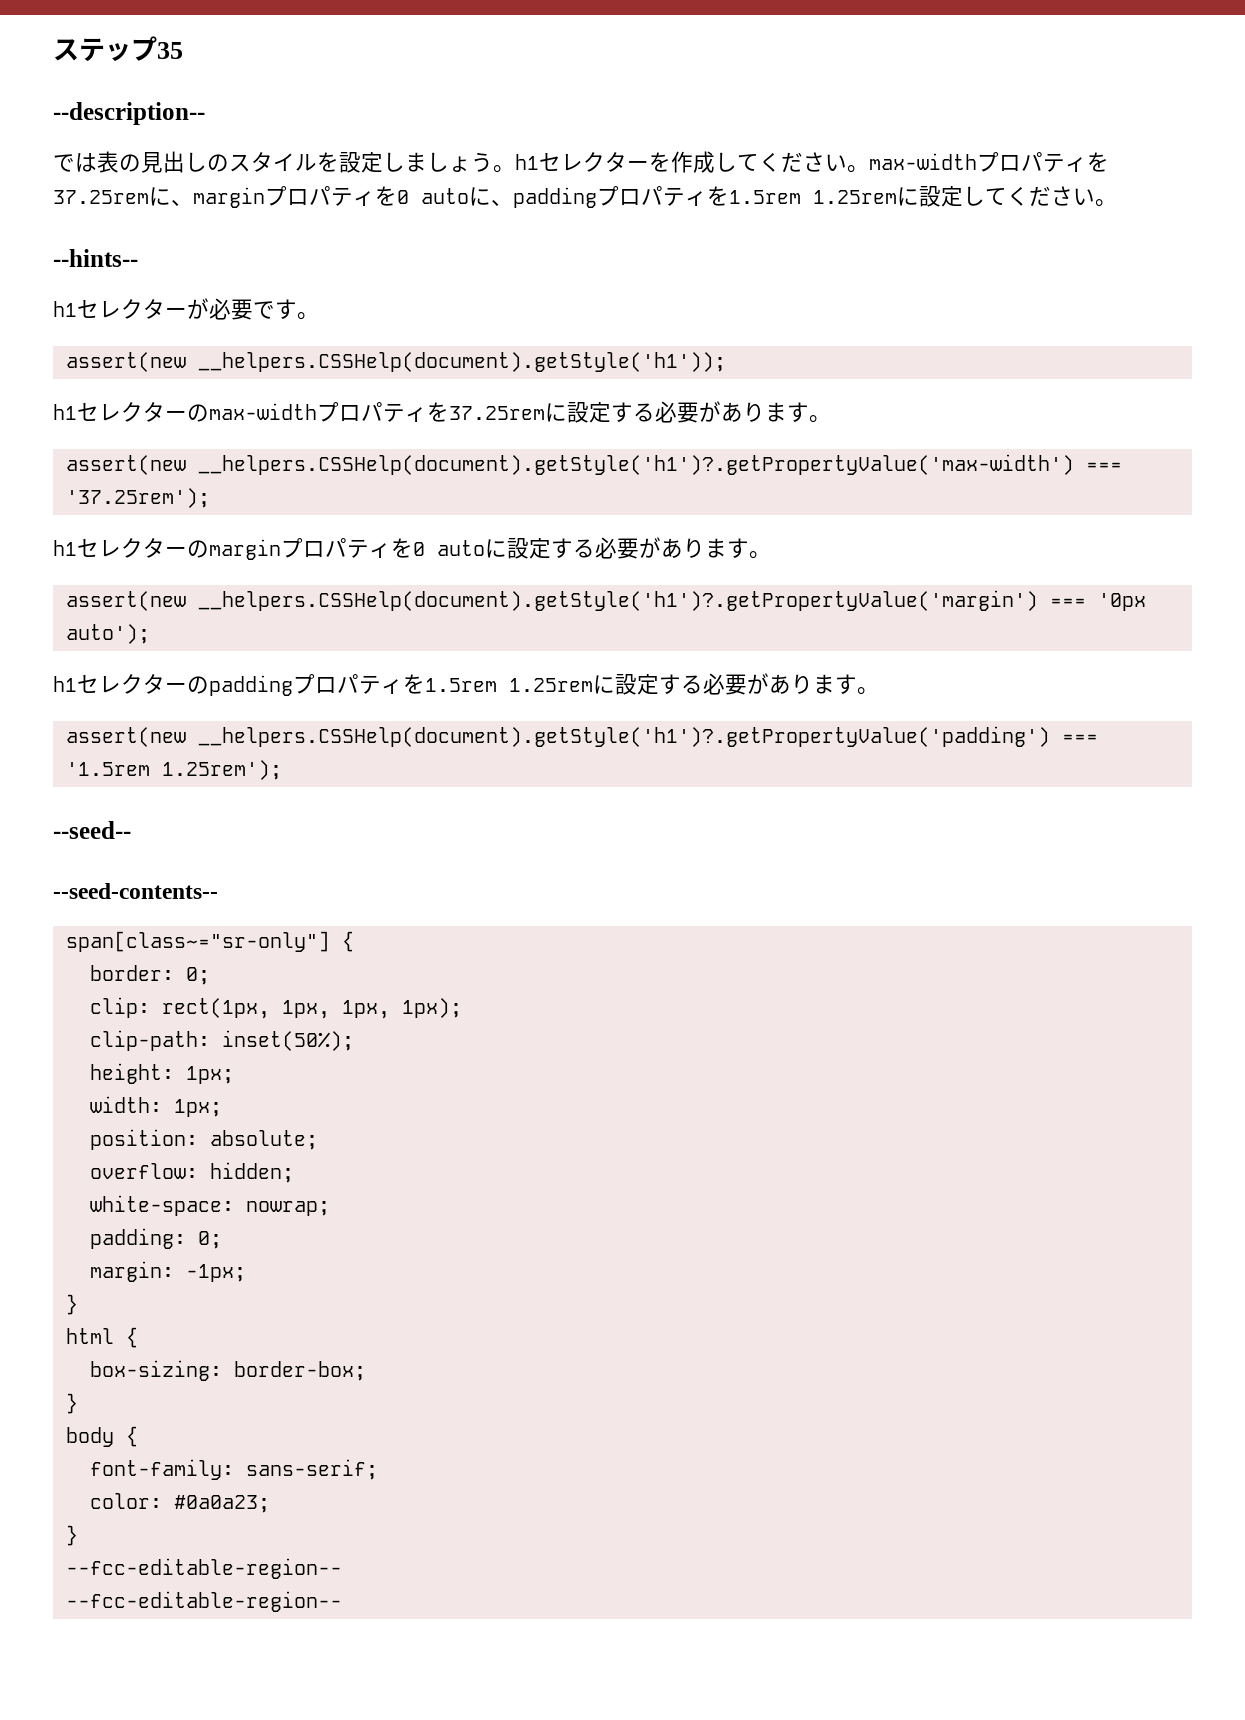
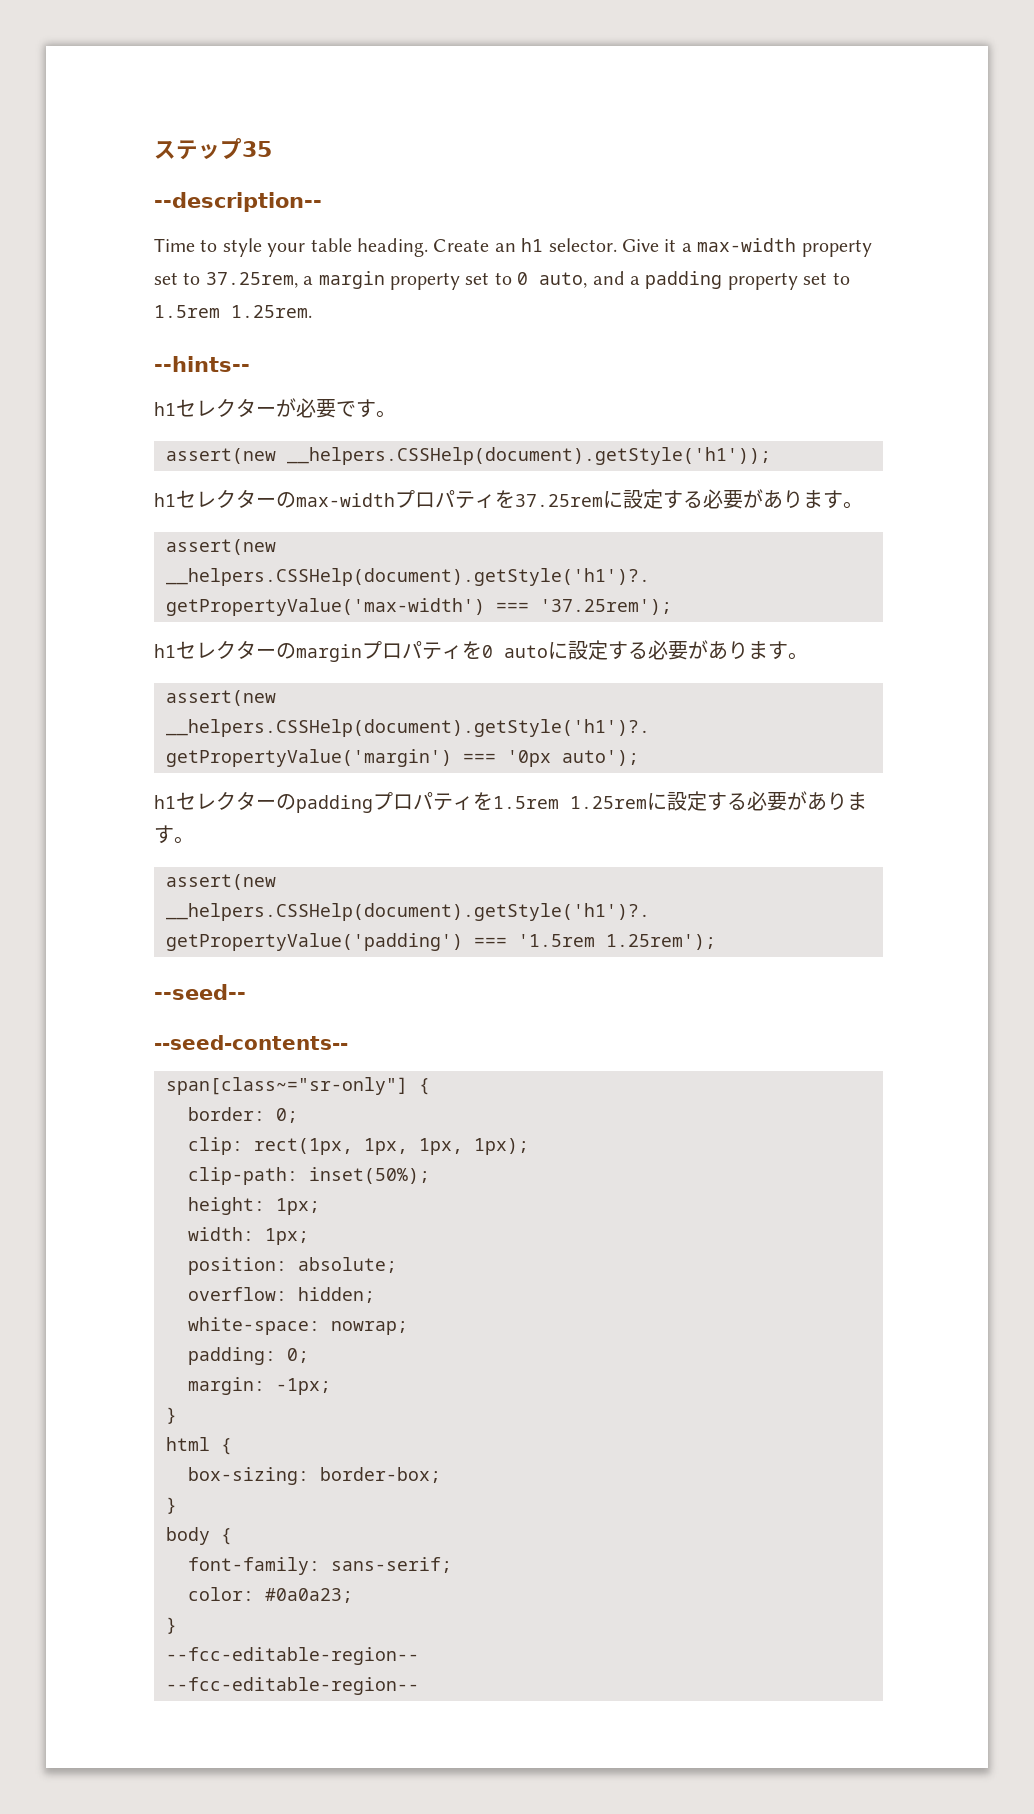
[53,151,1109,173] [53,186,1117,208] では表の見出しのスタイルを設定しましょう。h1セレクターを作成してください。max-widthプロパティを37.25remに、marginプロパティを0 autoに、paddingプロパティを1.5rem 1.25remに設定してください。 -> [154,238,872,257] [154,271,850,290] [154,305,312,318] Time to style your table heading. Create an h1 selector. Give it a max-width property set to 37.25rem, a margin property set to 0 auto, and a padding property set to 1.5rem 1.25rem.

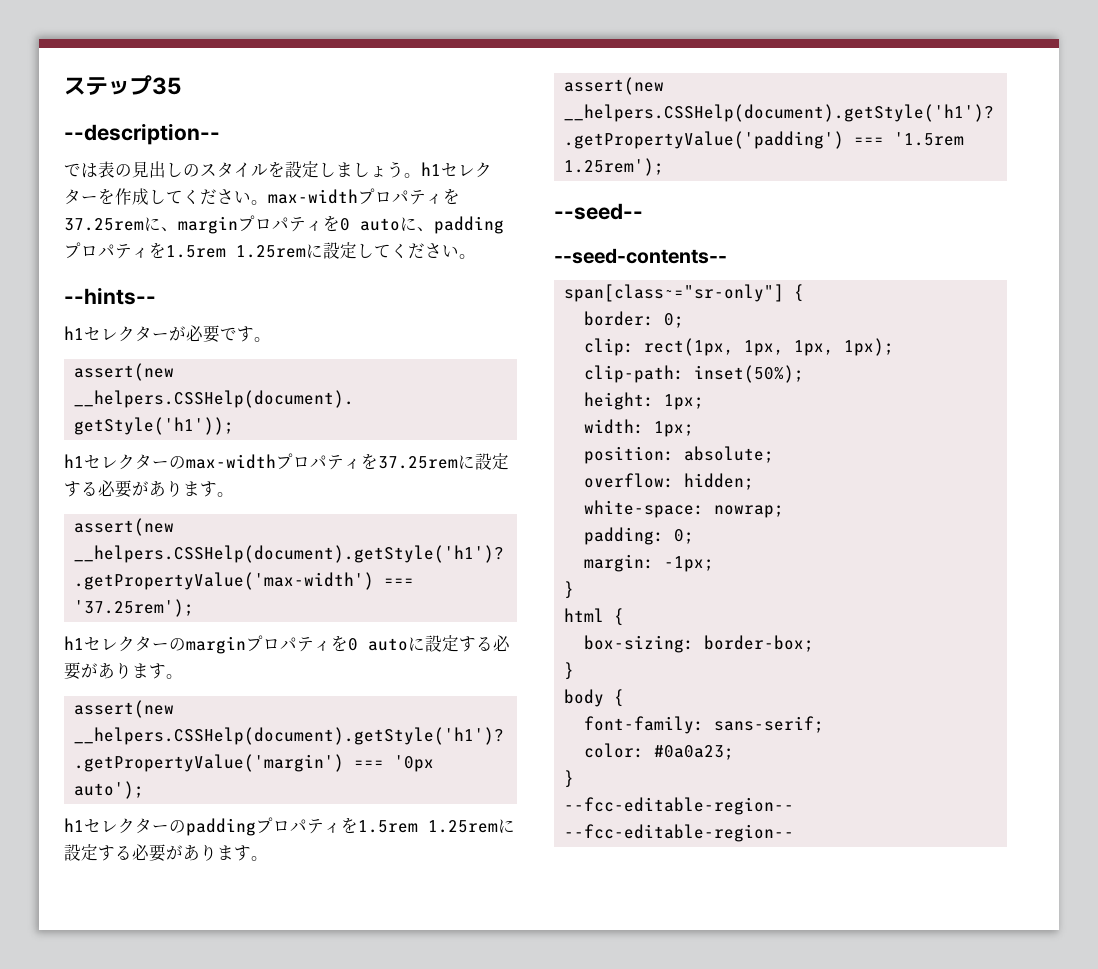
[154,238,872,257] [154,271,850,290] [154,305,312,318] Time to style your table heading. Create an h1 selector. Give it a max-width property set to 37.25rem, a margin property set to 0 auto, and a padding property set to 1.5rem 1.25rem. -> [64,161,492,178] [64,188,460,205] [64,215,504,234] [64,242,476,259] では表の見出しのスタイルを設定しましょう。h1セレクターを作成してください。max-widthプロパティを37.25remに、marginプロパティを0 autoに、paddingプロパティを1.5rem 1.25remに設定してください。

